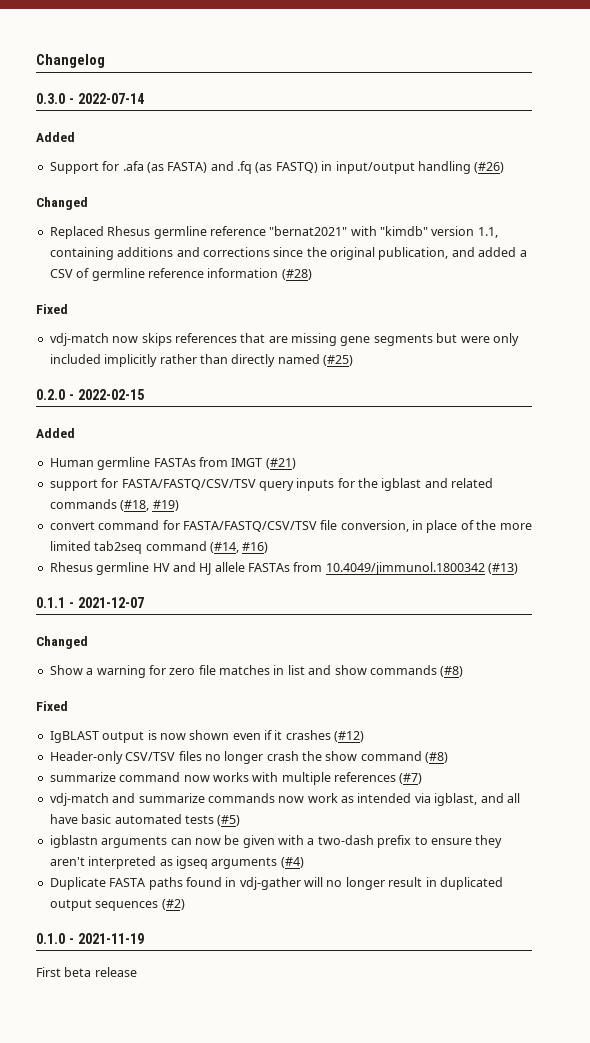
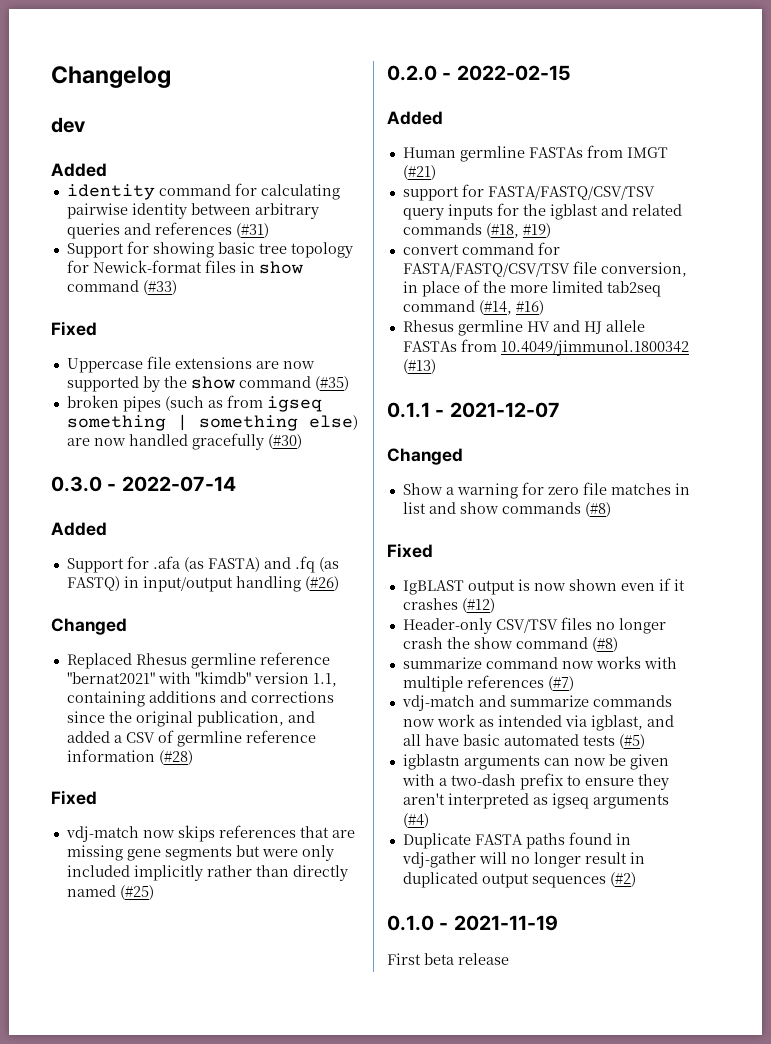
(105, 61) none -> [51,117,85,133] [51,163,107,177] [66,183,340,200] [66,203,319,219] [66,222,269,239] [66,241,353,258] [66,260,303,274] [66,280,177,295] [51,321,97,336] [66,356,315,373] [66,376,349,392] [66,395,322,412] [66,414,358,431] [66,433,302,450] // dev // Added // identity command for calculating pairwise identity between arbitrary queries and references (#31) // Support for showing basic tree topology for Newick-format files in show command (#33) // Fixed // Uppercase file extensions are now supported by the show command (#35) // broken pipes (such as from igseq something | something else) are now handled gracefully (#30)

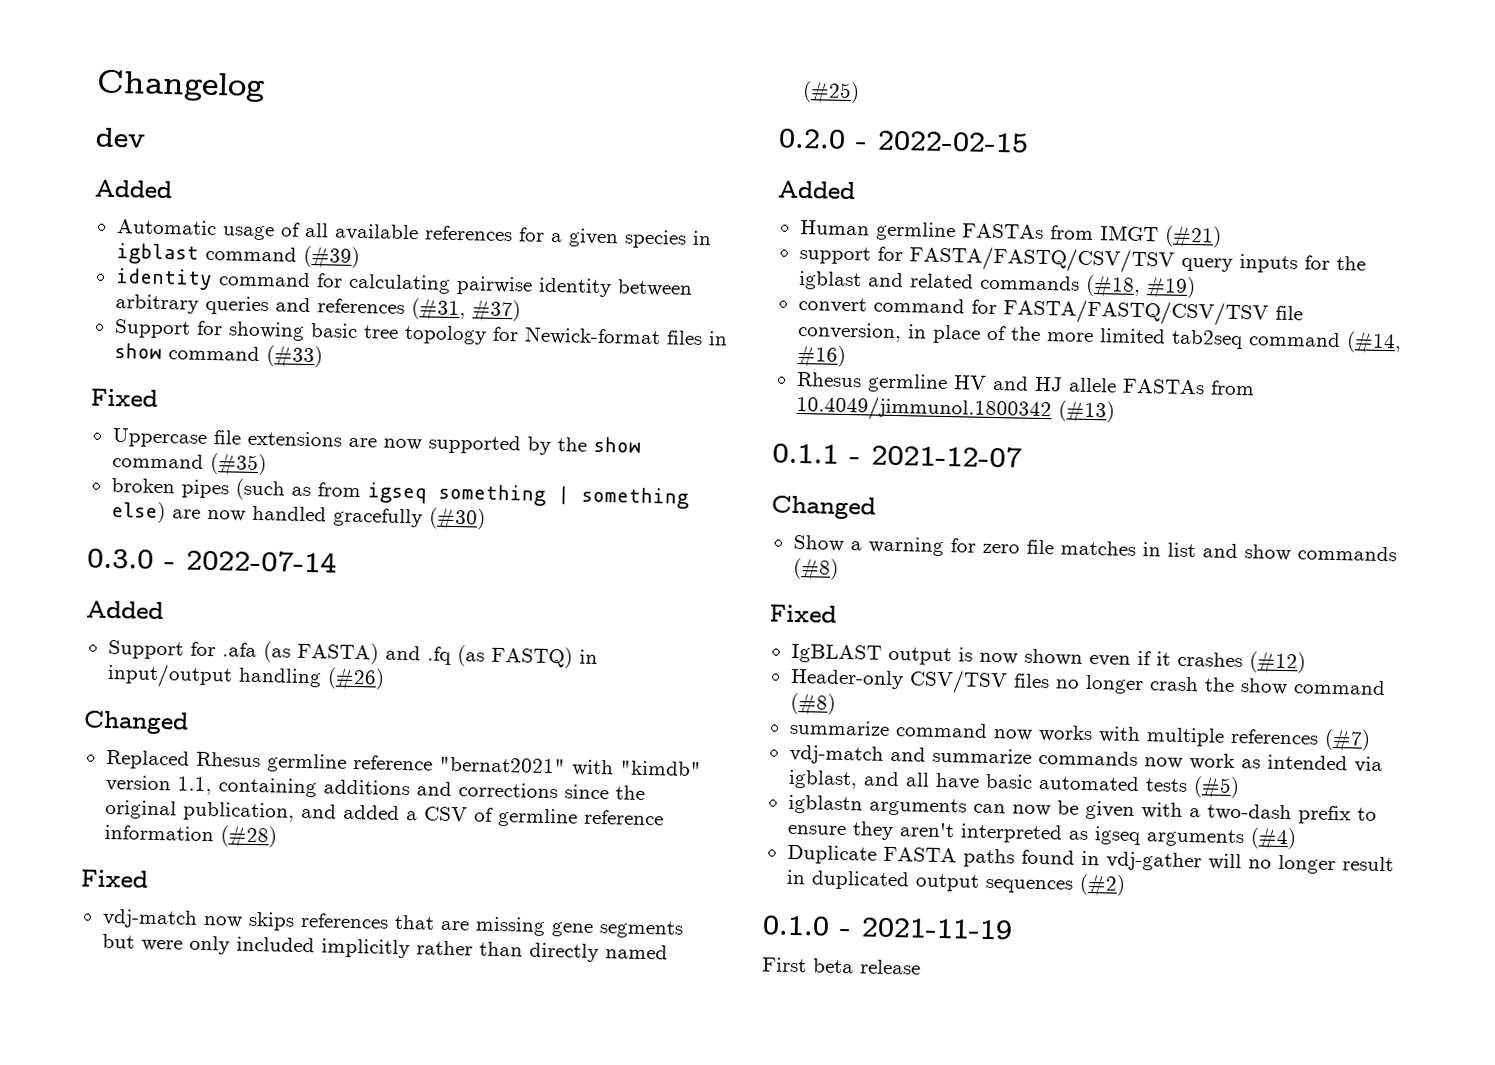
(107, 170) none -> [115,219,712,249] [115,243,360,270] // Automatic usage of all available references for a given species in igblast command (#39)
[235,223,269,238] (#31) -> [410,297,521,323] (#31, #37)

